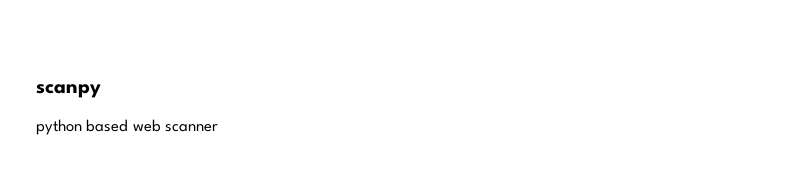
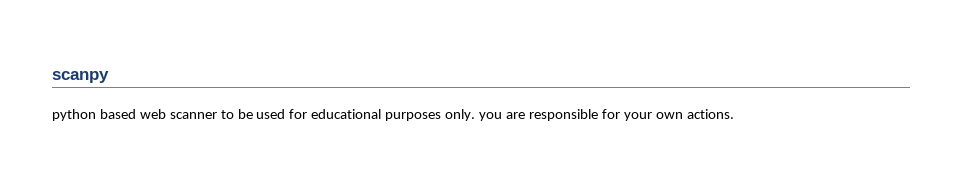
(219, 128) none -> [220,109,734,121] to be used for educational purposes only. you are responsible for your own actions.

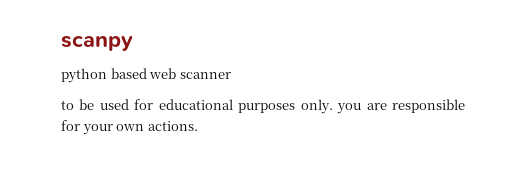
(217, 115) none -> (231, 75) //

